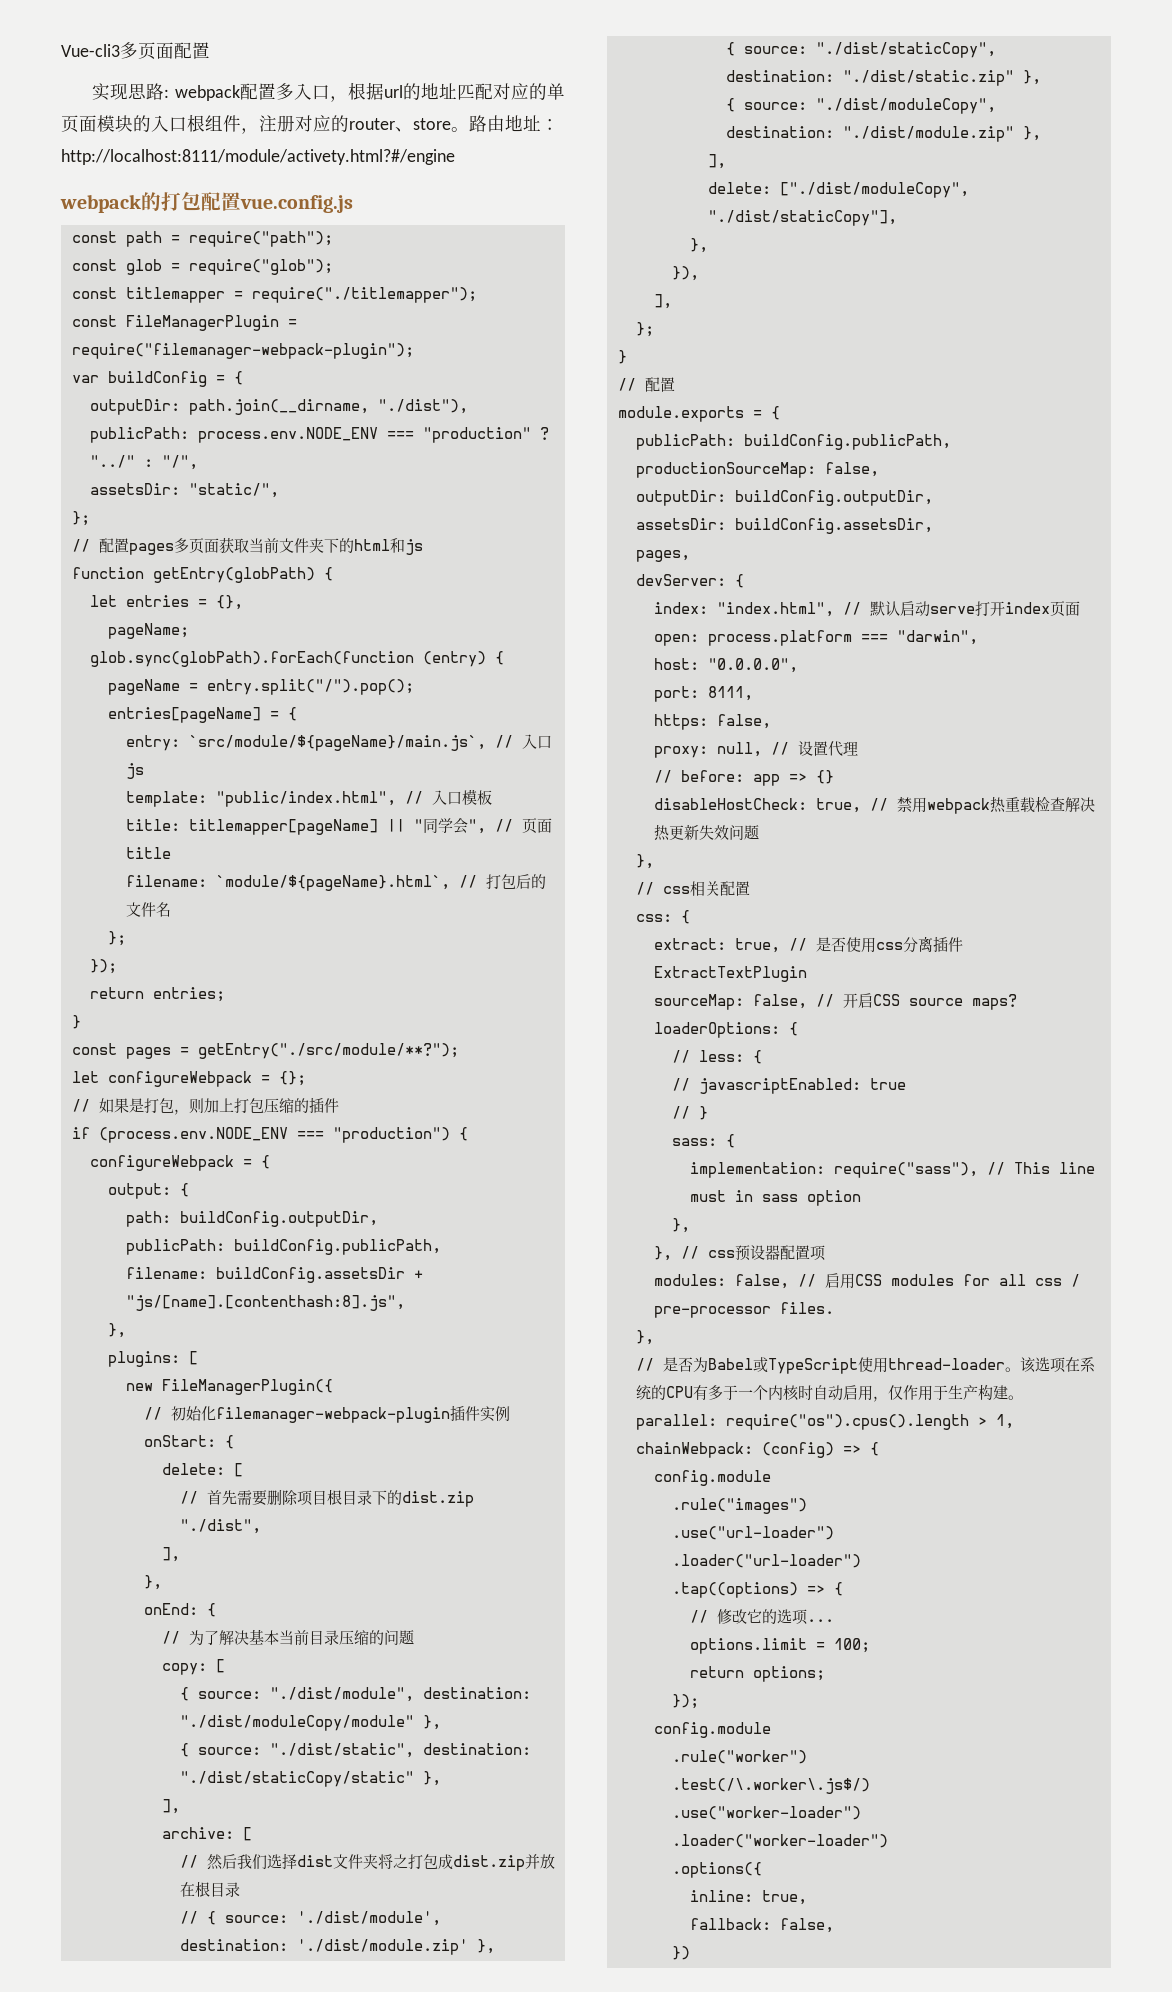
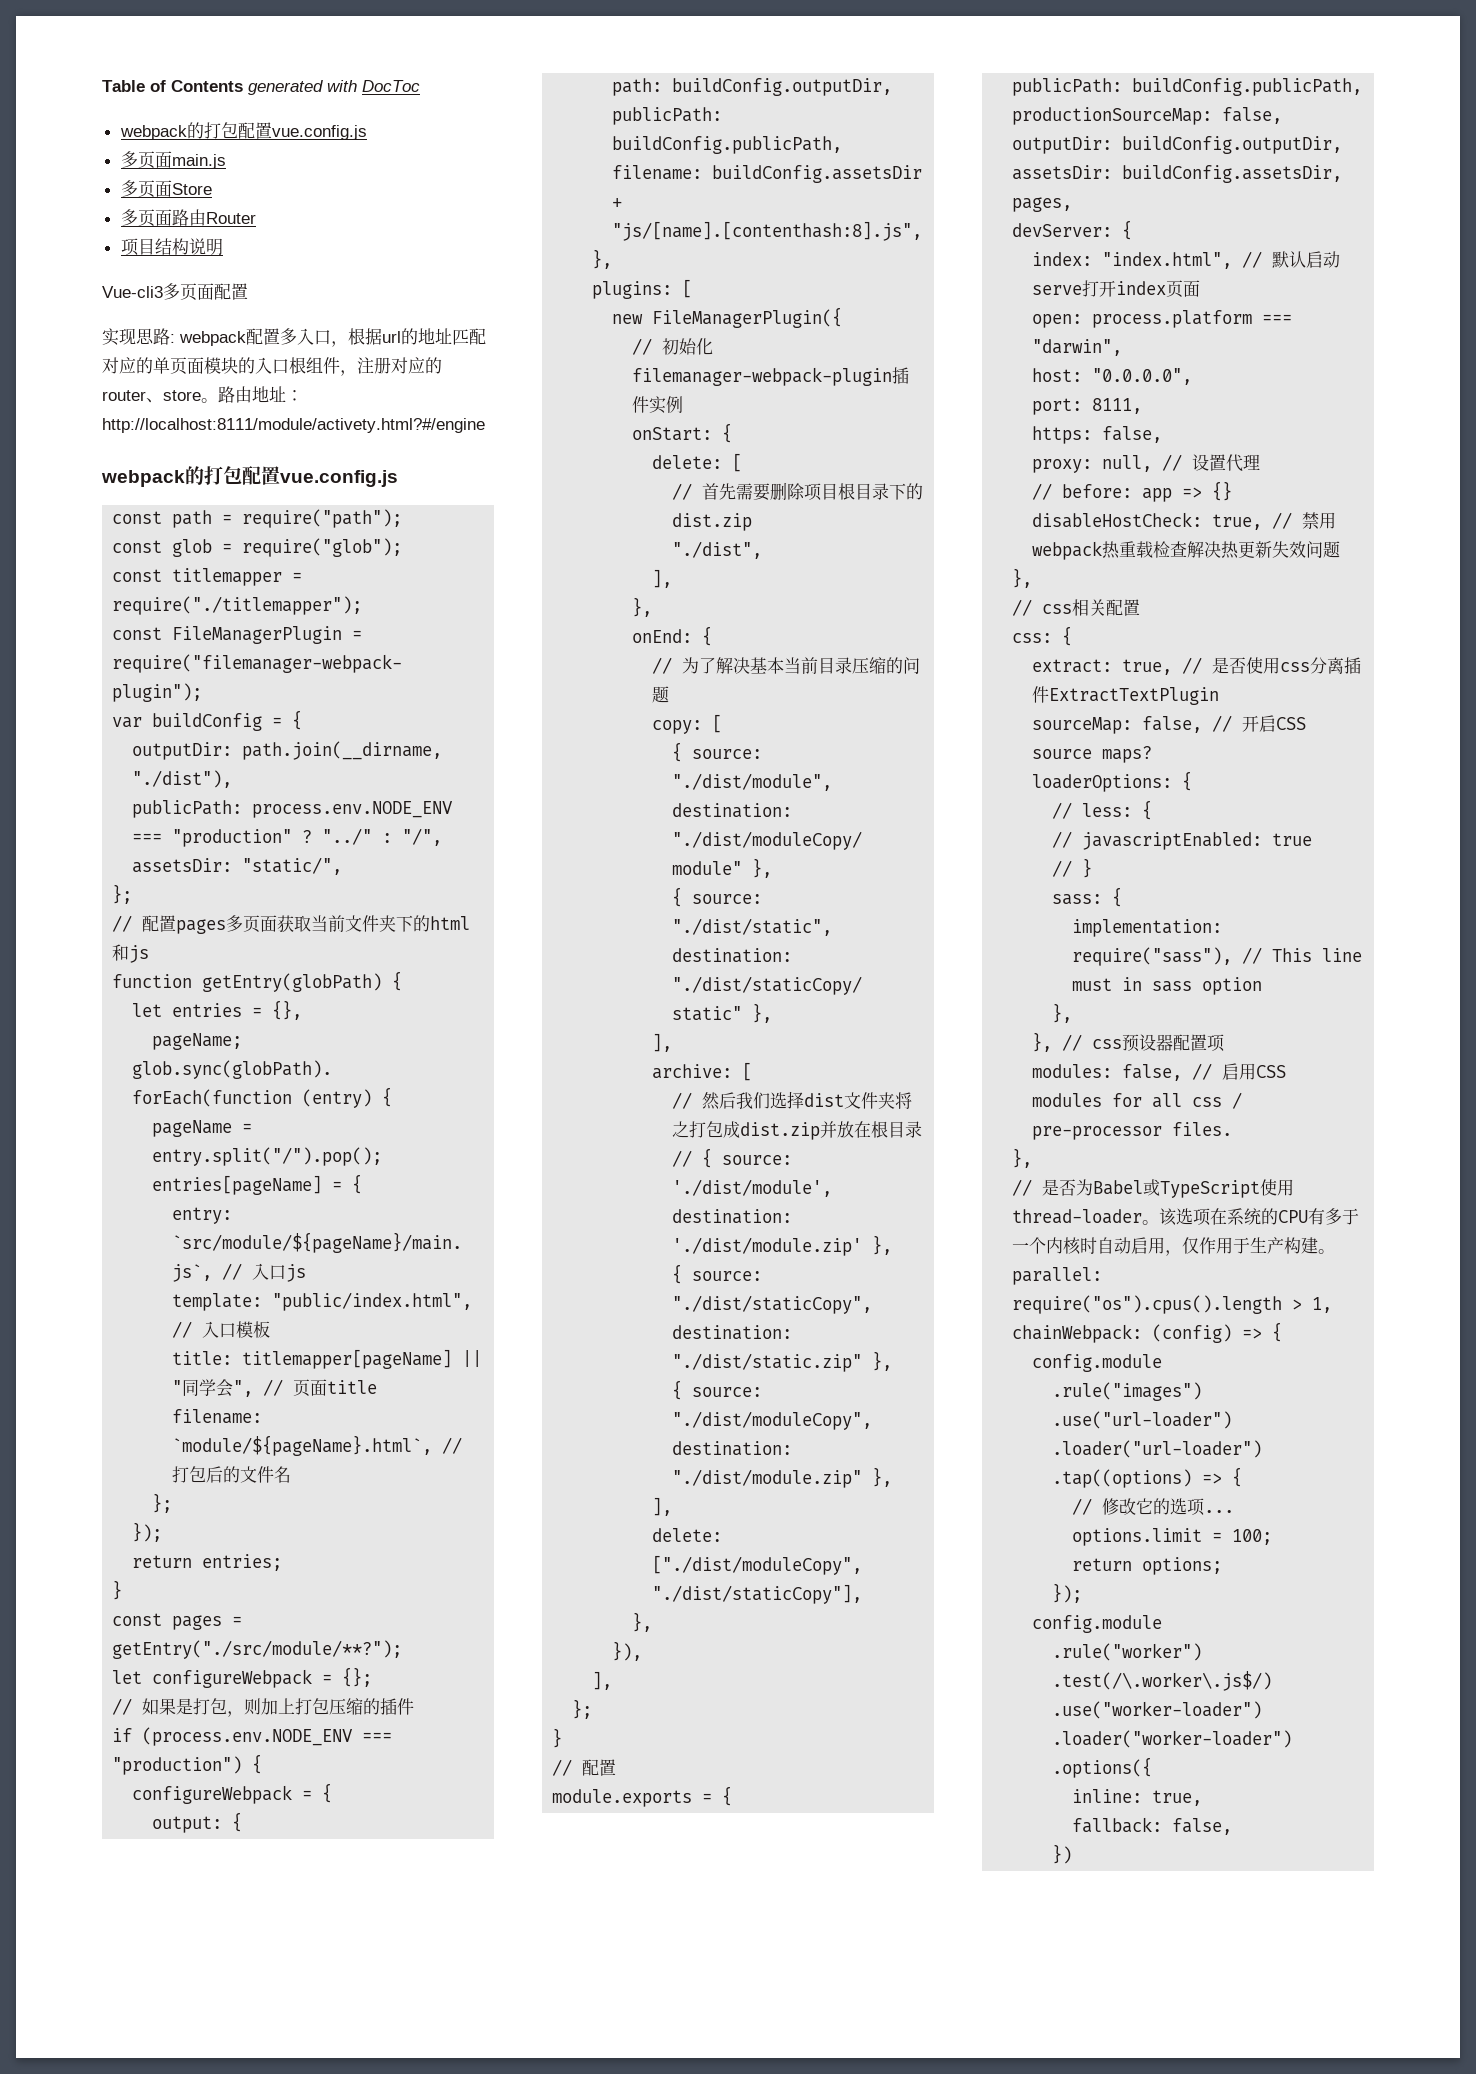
(61, 50) none -> [102,80,420,95] [119,122,367,140] [120,151,226,169] [120,180,212,198] [120,209,256,227] [120,238,223,256] Table of Contents generated with DocToc // webpack的打包配置vue.config.js // 多页面main.js // 多页面Store // 多页面路由Router // 项目结构说明 //

